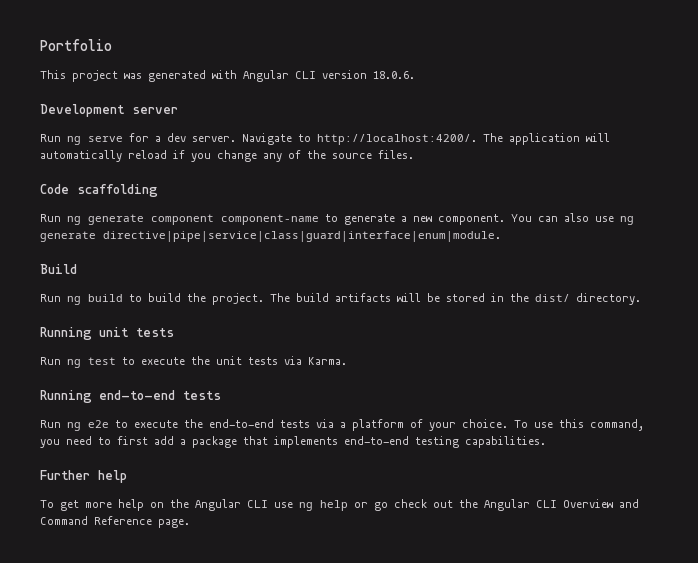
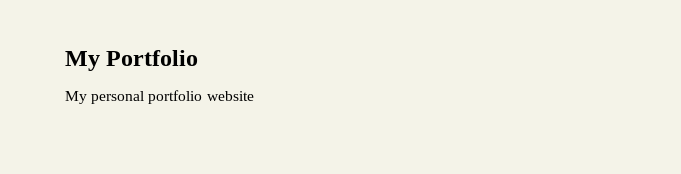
(40, 45) none -> [65,51,100,71] My
[40,70,415,82] [40,104,178,117] [40,133,610,145] [40,150,414,162] [40,184,158,197] [40,213,634,225] [40,231,501,242] [40,264,77,274] [40,293,641,305] [40,327,174,340] [40,356,347,368] [40,390,221,403] [40,419,644,431] [40,436,546,448] [40,470,127,483] [40,499,639,511] [40,516,190,528] This project was generated with Angular CLI version 18.0.6. // Development server // Run ng serve for a dev server. Navigate to http://localhost:4200/. The application will automatically reload if you change any of the source files. // Code scaffolding // Run ng generate component component-name to generate a new component. You can also use ng generate directive|pipe|service|class|guard|interface|enum|module. // Build // Run ng build to build the project. The build artifacts will be stored in the dist/ directory. // Running unit tests // Run ng test to execute the unit tests via Karma. // Running end-to-end tests // Run ng e2e to execute the end-to-end tests via a platform of your choice. To use this command, you need to first add a package that implements end-to-end testing capabilities. // Further help // To get more help on the Angular CLI use ng help or go check out the Angular CLI Overview and Command Reference page. -> [65,90,254,104] My personal portfolio website

